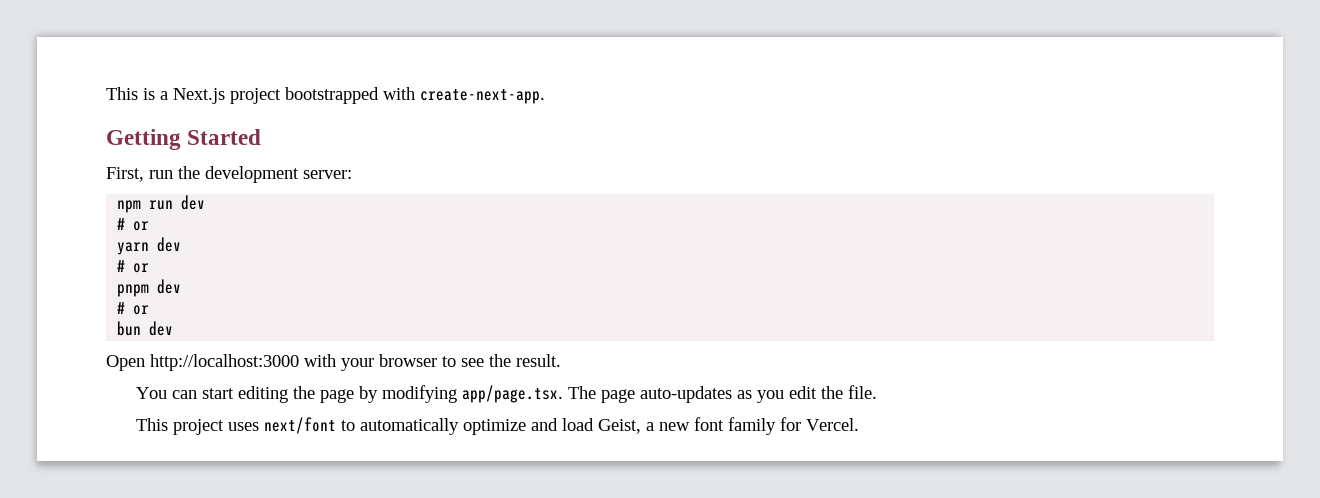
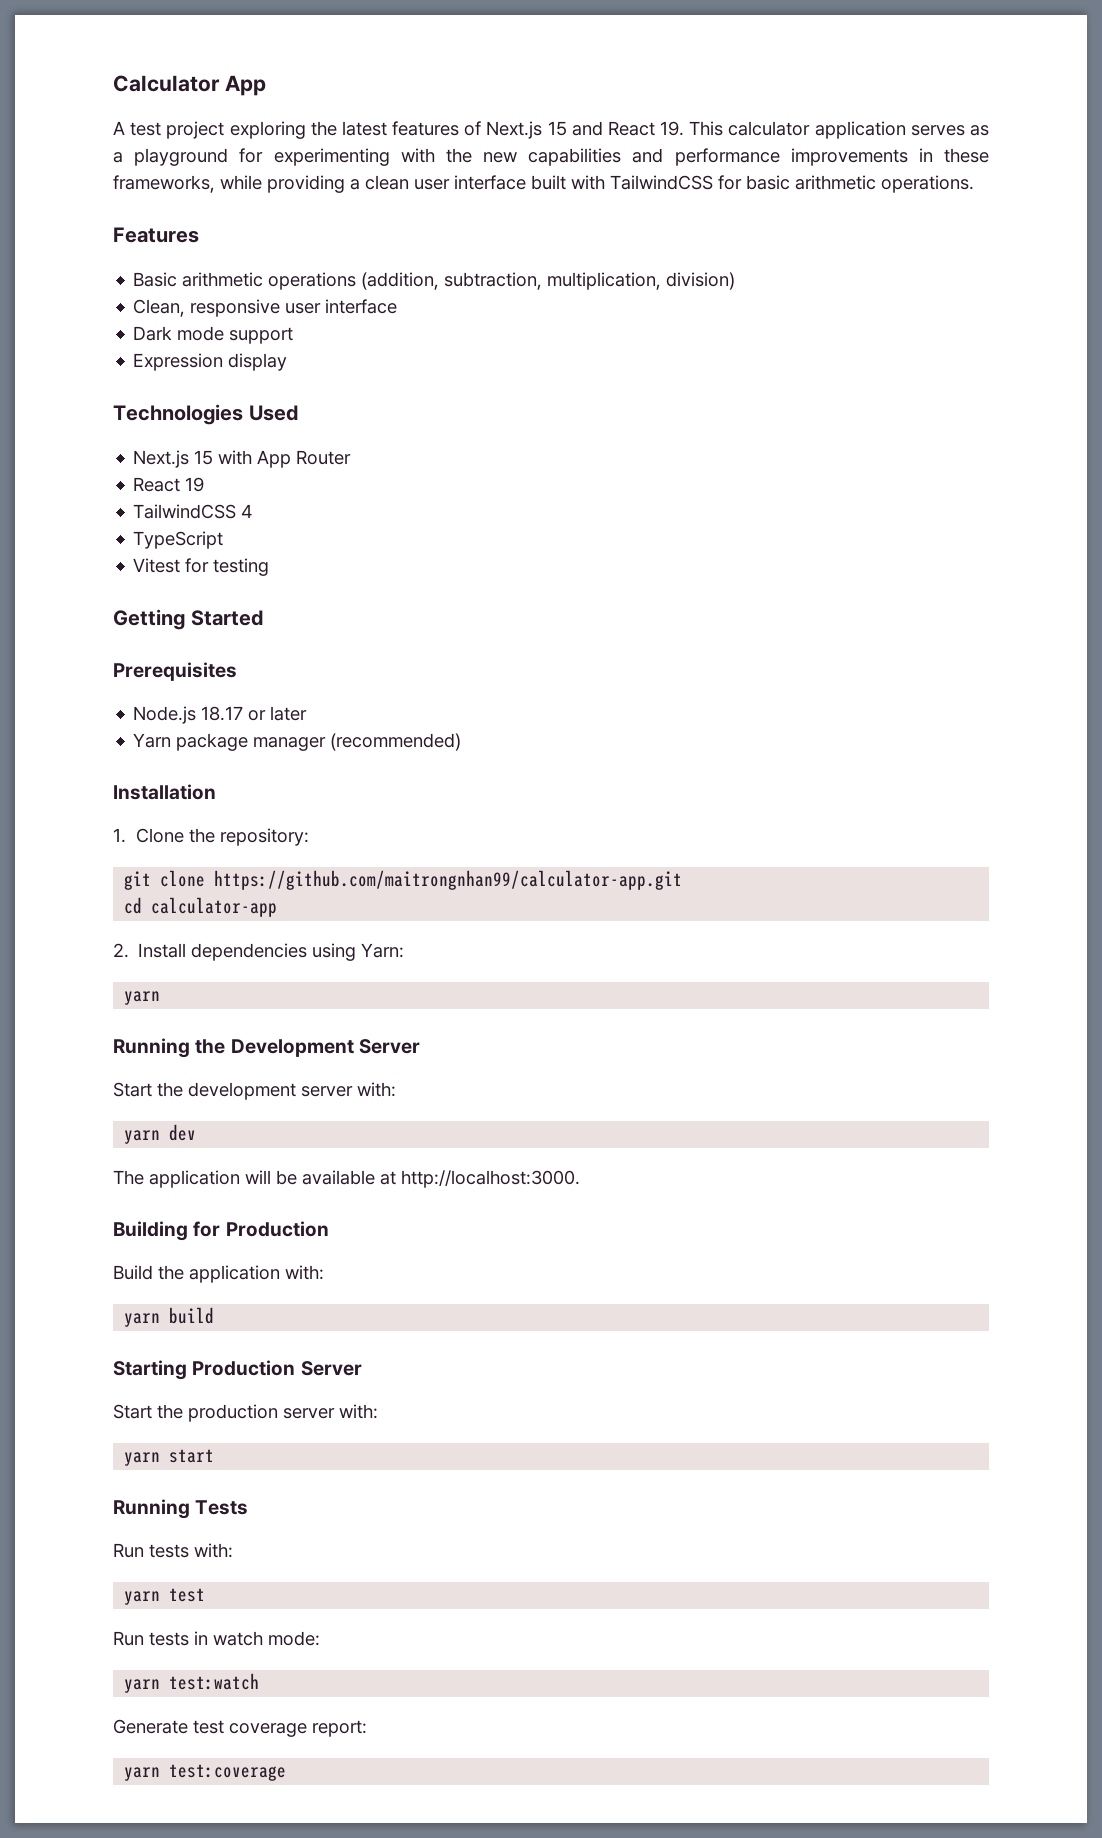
[106,87,545,104] [106,129,262,150] [106,166,352,183] [117,195,206,213] [117,218,150,231] [117,237,182,255] [117,260,150,273] [117,279,182,297] [117,302,150,315] [117,321,174,336] [106,354,561,371] [136,385,878,403] [136,417,860,435] This is a Next.js project bootstrapped with create-next-app. // Getting Started // First, run the development server: // npm run dev // # or // yarn dev // # or // pnpm dev // # or // bun dev // Open http://localhost:3000 with your browser to see the result. // You can start editing the page by modifying app/page.tsx. The page auto-updates as you edit the file. // This project uses next/font to automatically optimize and load Geist, a new font family for Vercel. -> [113,75,266,96] [113,121,989,139] [113,148,989,166] [113,175,974,193] [113,227,199,243] [133,272,736,290] [133,299,398,317] [133,326,294,344] [133,353,288,371] [113,404,299,425] [133,450,352,468] [133,477,205,492] [133,504,254,519] [133,531,224,549] [133,558,270,576] [113,609,264,630] [113,662,237,681] [133,706,308,724] [133,733,462,751] [113,784,216,800] [113,828,309,846] [124,870,683,890] [124,897,278,917] [113,943,405,961] [124,991,161,1005] [113,1038,420,1058] [113,1082,396,1100] [124,1124,197,1144] [113,1170,580,1188] [113,1221,329,1241] [113,1265,324,1283] [124,1307,215,1327] [113,1360,362,1380] [113,1404,378,1422] [124,1449,215,1466] [113,1499,249,1519] [113,1543,233,1558] [124,1588,206,1605] [113,1631,320,1646] [124,1673,260,1693] [113,1719,367,1737] [124,1764,287,1781] Calculator App // A test project exploring the latest features of Next.js 15 and React 19. This calculator application serves as a playground for experimenting with the new capabilities and performance improvements in these frameworks, while providing a clean user interface built with TailwindCSS for basic arithmetic operations. // Features // Basic arithmetic operations (addition, subtraction, multiplication, division) // Clean, responsive user interface // Dark mode support // Expression display // Technologies Used // Next.js 15 with App Router // React 19 // TailwindCSS 4 // TypeScript // Vitest for testing // Getting Started // Prerequisites // Node.js 18.17 or later // Yarn package manager (recommended) // Installation // 1. Clone the repository: // git clone https://github.com/maitrongnhan99/calculator-app.git // cd calculator-app // 2. Install dependencies using Yarn: // yarn // Running the Development Server // Start the development server with: // yarn dev // The application will be available at http://localhost:3000. // Building for Production // Build the application with: // yarn build // Starting Production Server // Start the production server with: // yarn start // Running Tests // Run tests with: // yarn test // Run tests in watch mode: // yarn test:watch // Generate test coverage report: // yarn test:coverage

